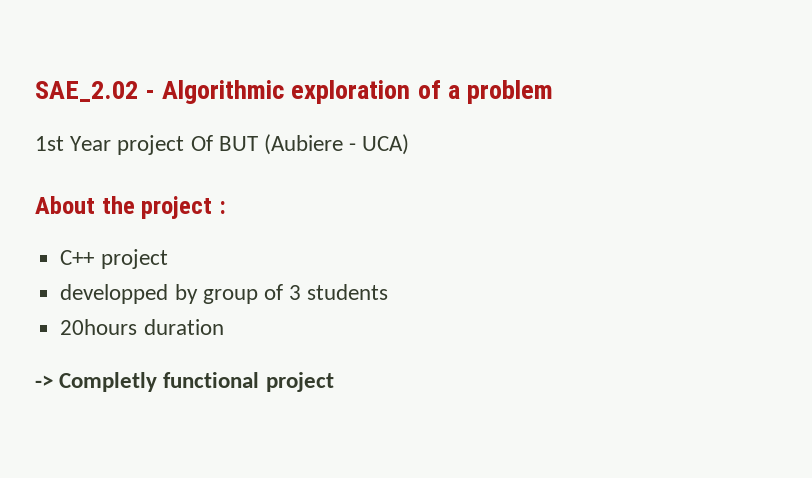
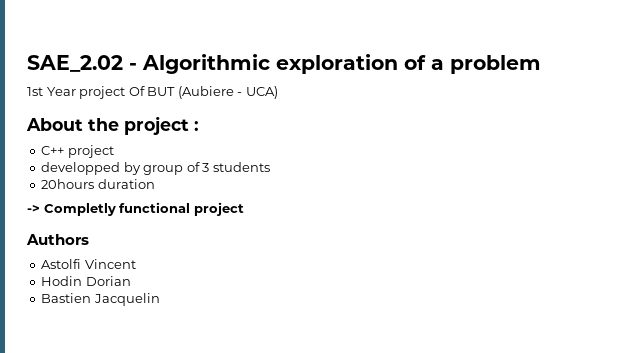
(334, 382) none -> [26,234,89,245] [41,259,136,269] [41,276,131,286] [41,293,160,306] // Authors // Astolfi Vincent // Hodin Dorian // Bastien Jacquelin

